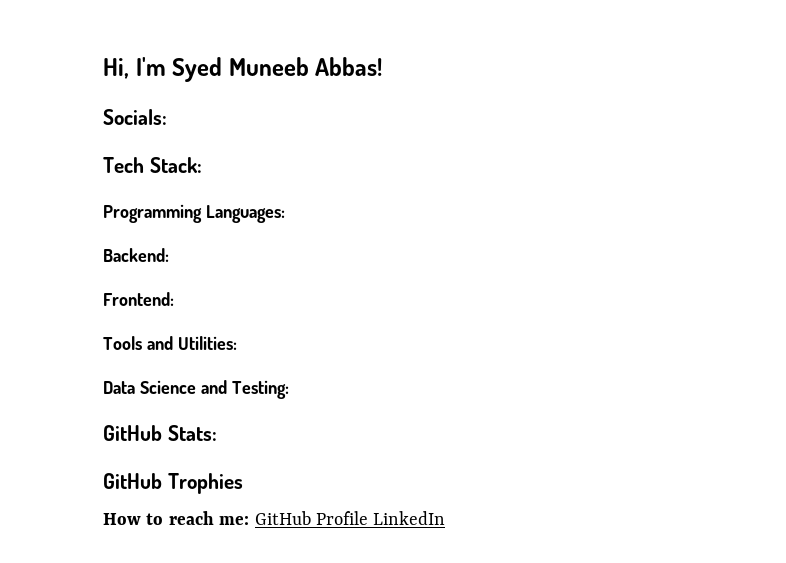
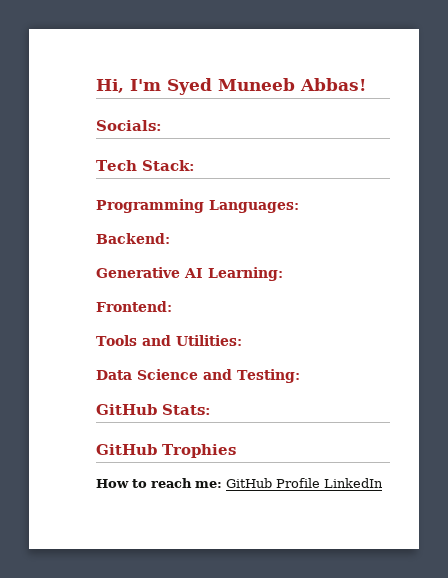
(169, 255) none -> [96,267,283,281] // Generative AI Learning:

